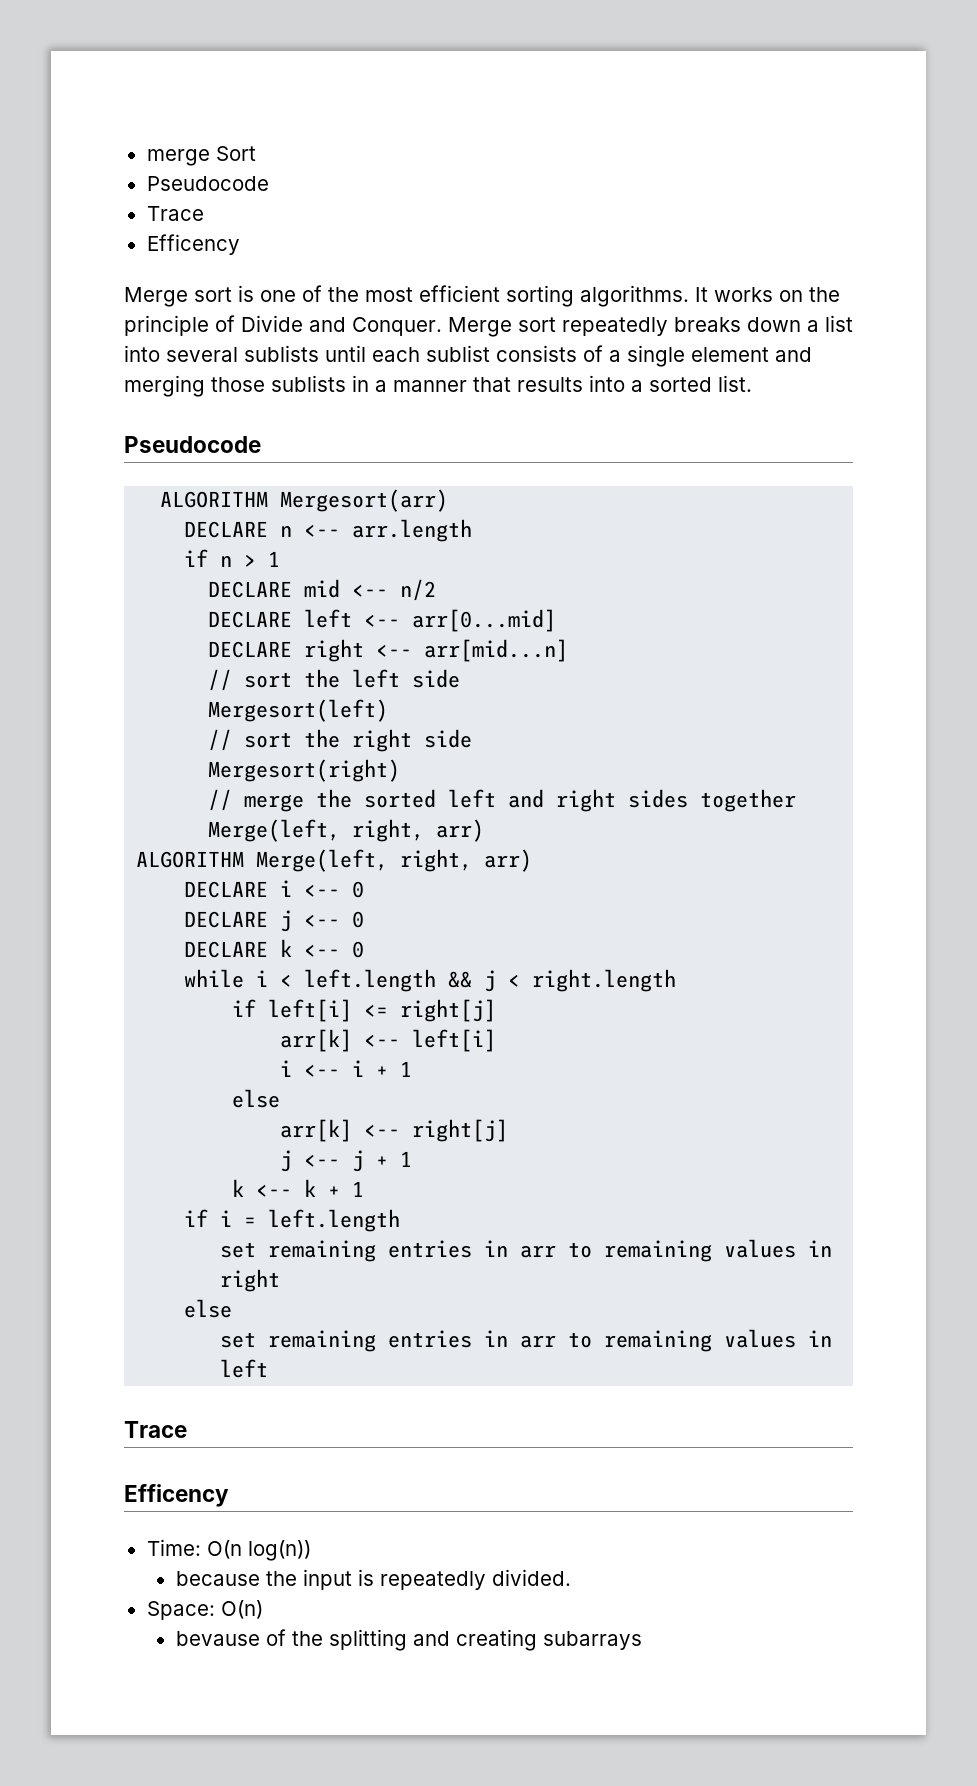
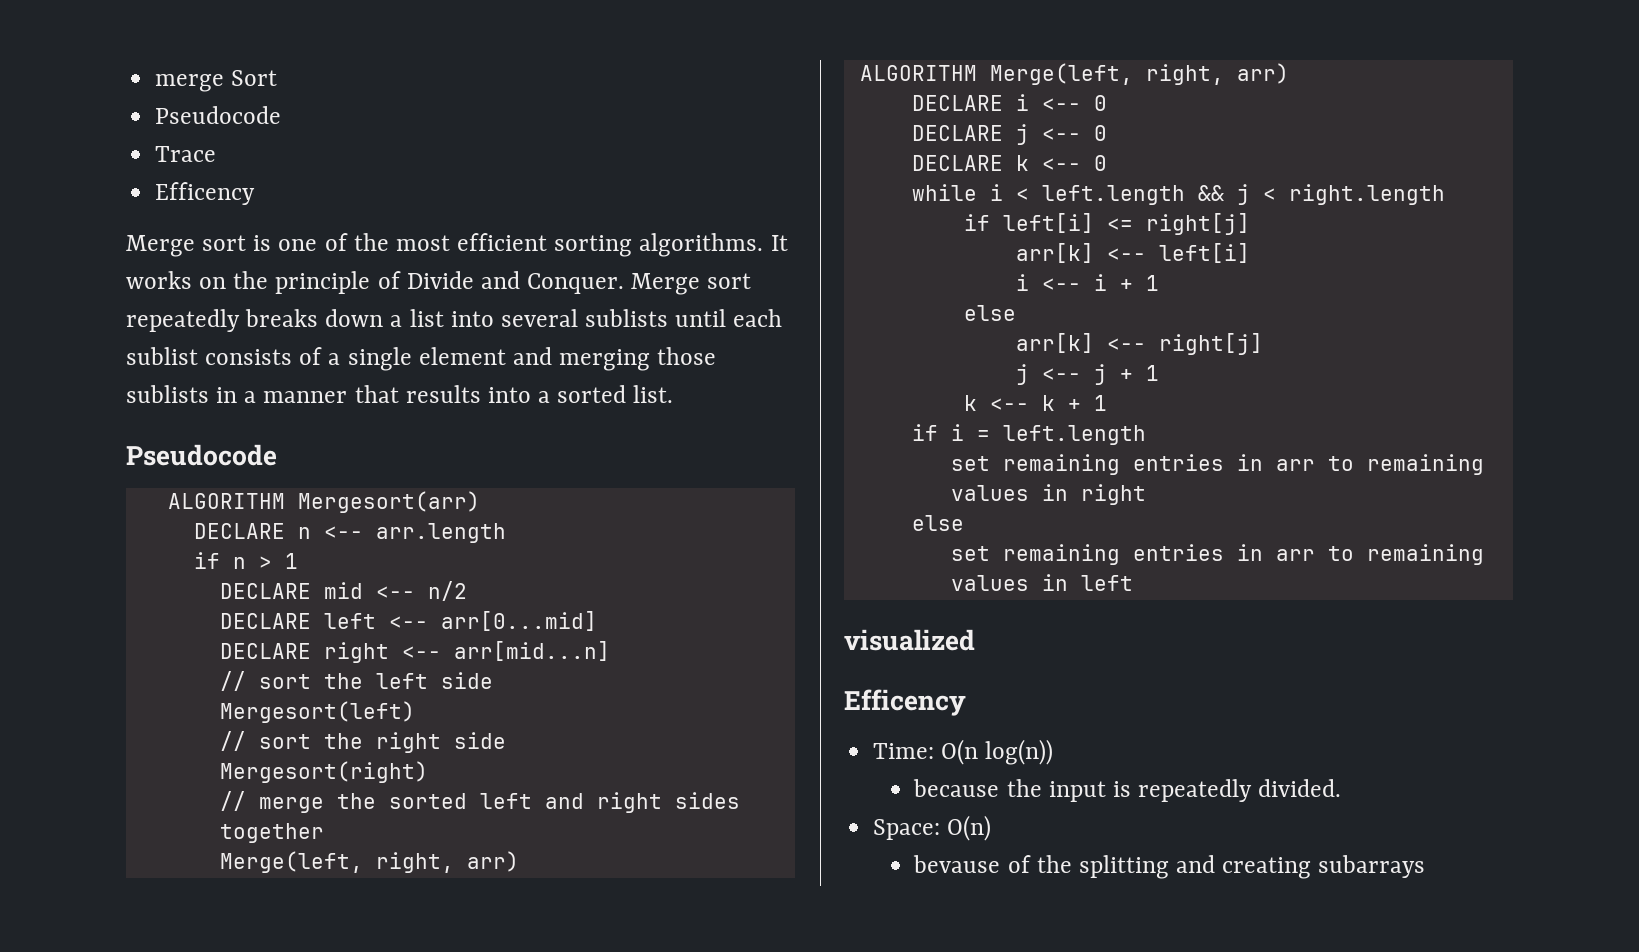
[124,1421,187,1438] Trace -> [844,629,975,651] visualized

